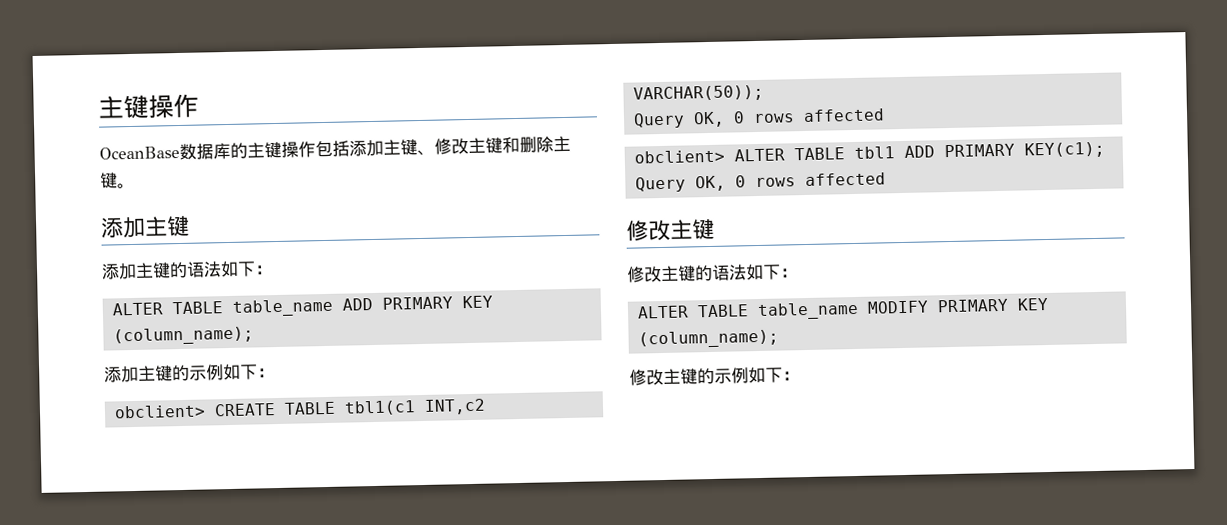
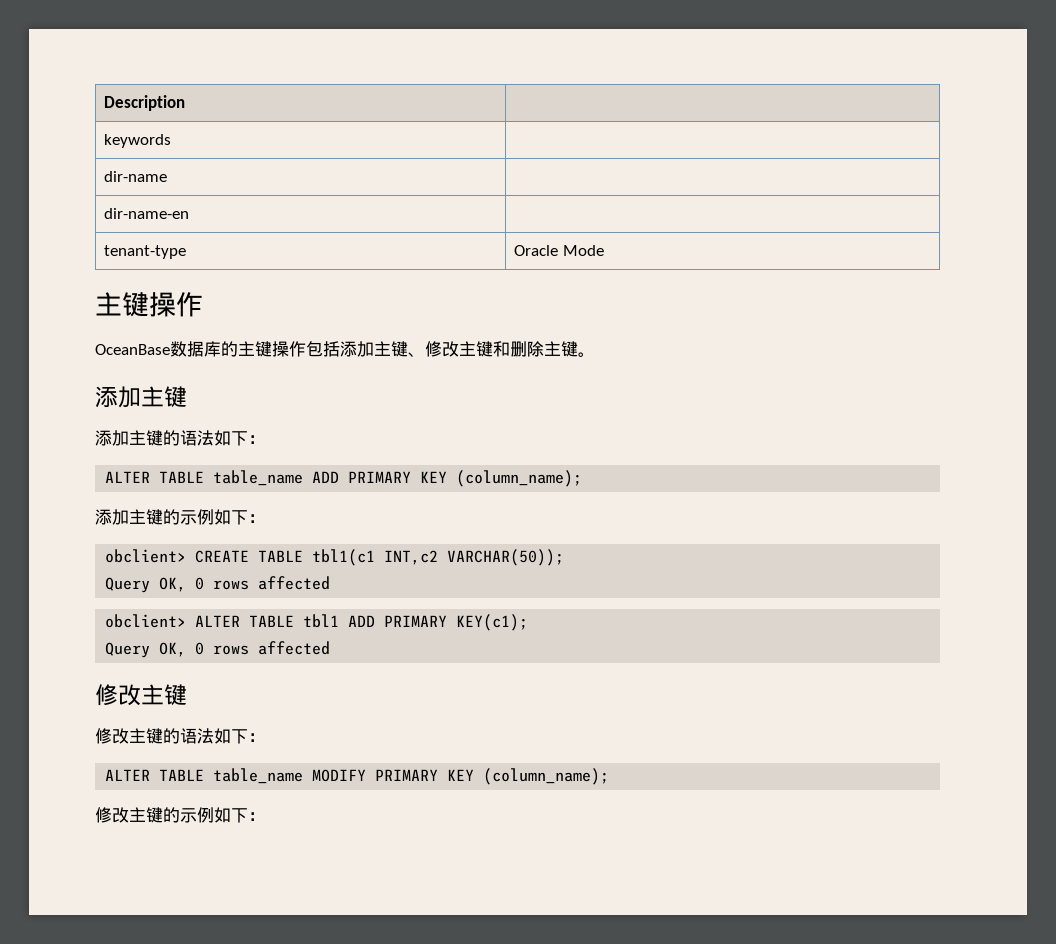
(98, 107) none -> [104,95,186,111] [104,134,172,148] [104,171,168,182] [104,208,190,219] [104,245,187,259] [514,245,604,256] Description | // keywords | // dir-name | // dir-name-en | // tenant-type | Oracle Mode //

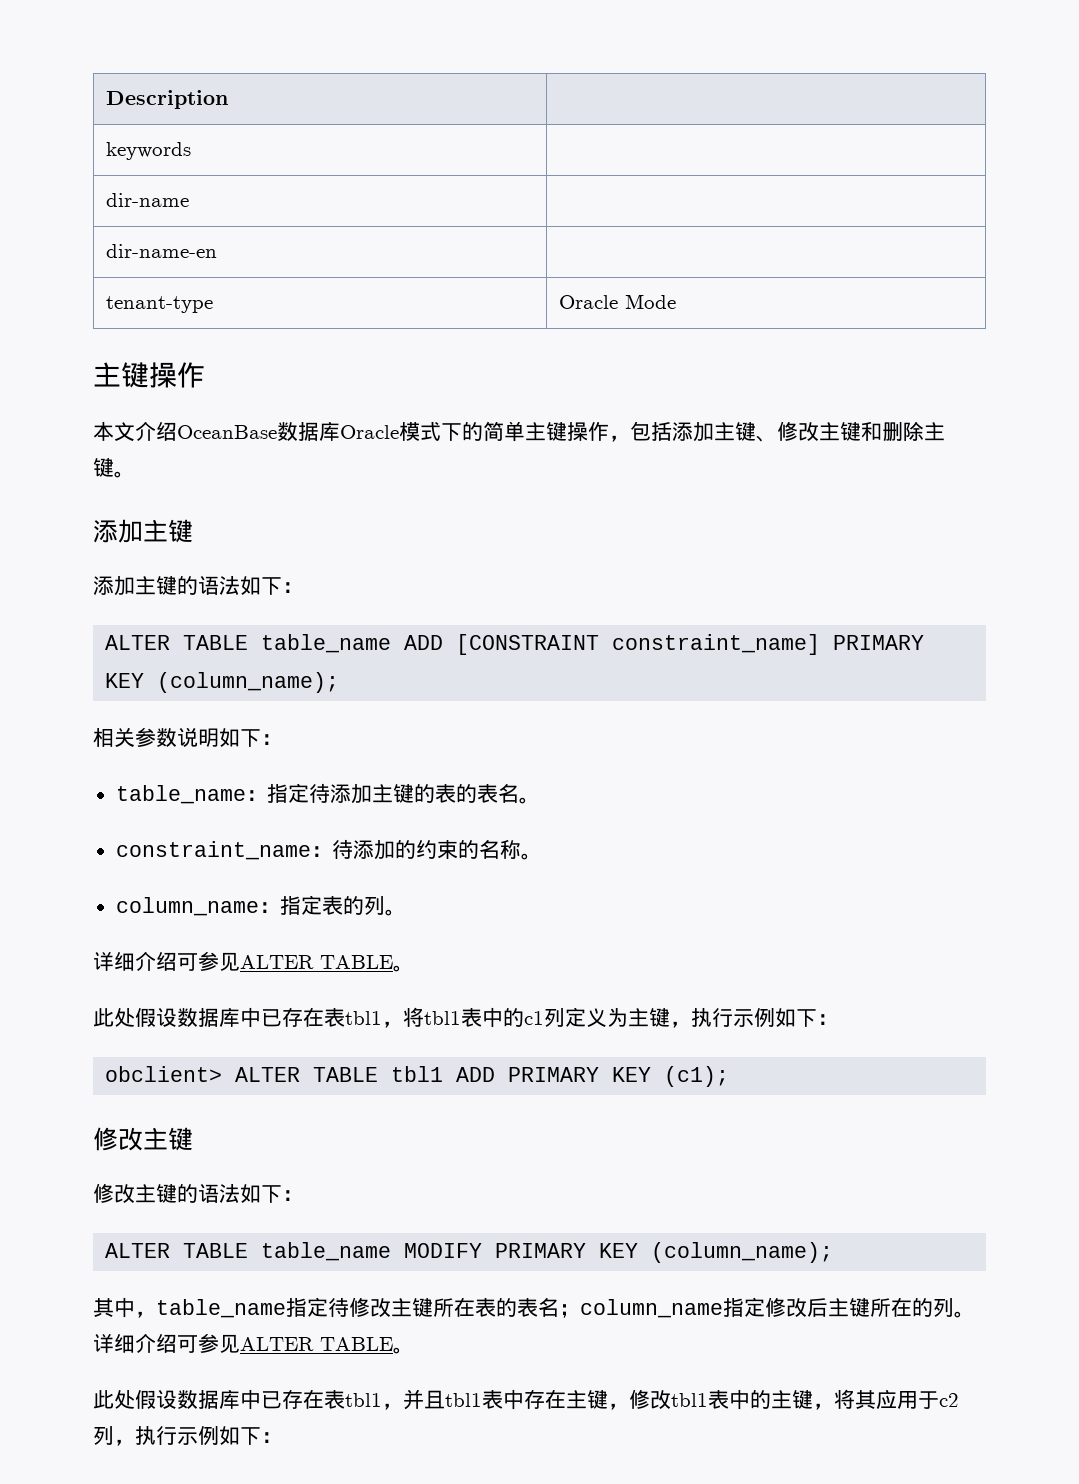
(203, 304) none -> [93,421,177,442] 本文介绍
[221,341,306,357] 的主键操作 -> [340,421,630,442] Oracle模式下的简单主键操作，
[348,470,583,487] [95,509,265,525] [105,549,565,566] [105,576,331,593] PRIMARY KEY (column_name); // 添加主键的示例如下： // obclient> CREATE TABLE tbl1(c1 INT,c2 VARCHAR(50)); // Query OK, 0 rows affected -> [456,634,925,655] [105,672,340,693] [93,727,282,747] [115,783,540,804] [115,839,542,860] [115,895,406,916] [93,951,414,972] [93,1007,838,1028] [CONSTRAINT constraint_name] PRIMARY KEY (column_name); // 相关参数说明如下： // table_name：指定待添加主键的表的表名。 // constraint_name：待添加的约束的名称。 // column_name：指定表的列。 // 详细介绍可参见ALTER TABLE。 // 此处假设数据库中已存在表tbl1，将tbl1表中的c1列定义为主键，执行示例如下：
[456,614,529,631] [105,641,331,658] KEY(c1); // Query OK, 0 rows affected -> [612,1066,730,1087] KEY (c1);
[95,807,180,823] 修改主键的 -> [93,1297,975,1318] [93,1333,414,1354] [93,1389,959,1410] [93,1426,177,1446] 其中，table_name指定待修改主键所在表的表名；column_name指定修改后主键所在的列。详细介绍可参见ALTER TABLE。 // 此处假设数据库中已存在表tbl1，并且tbl1表中存在主键，修改tbl1表中的主键，将其应用于c2列，执行

